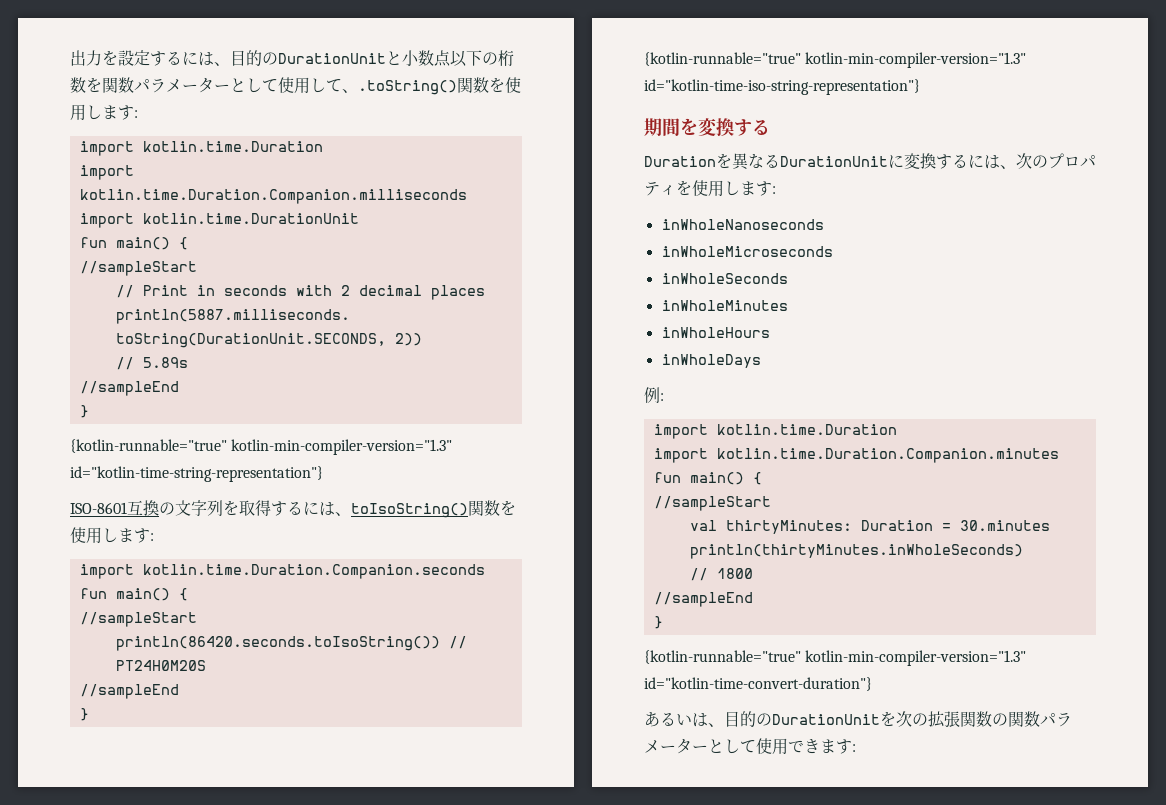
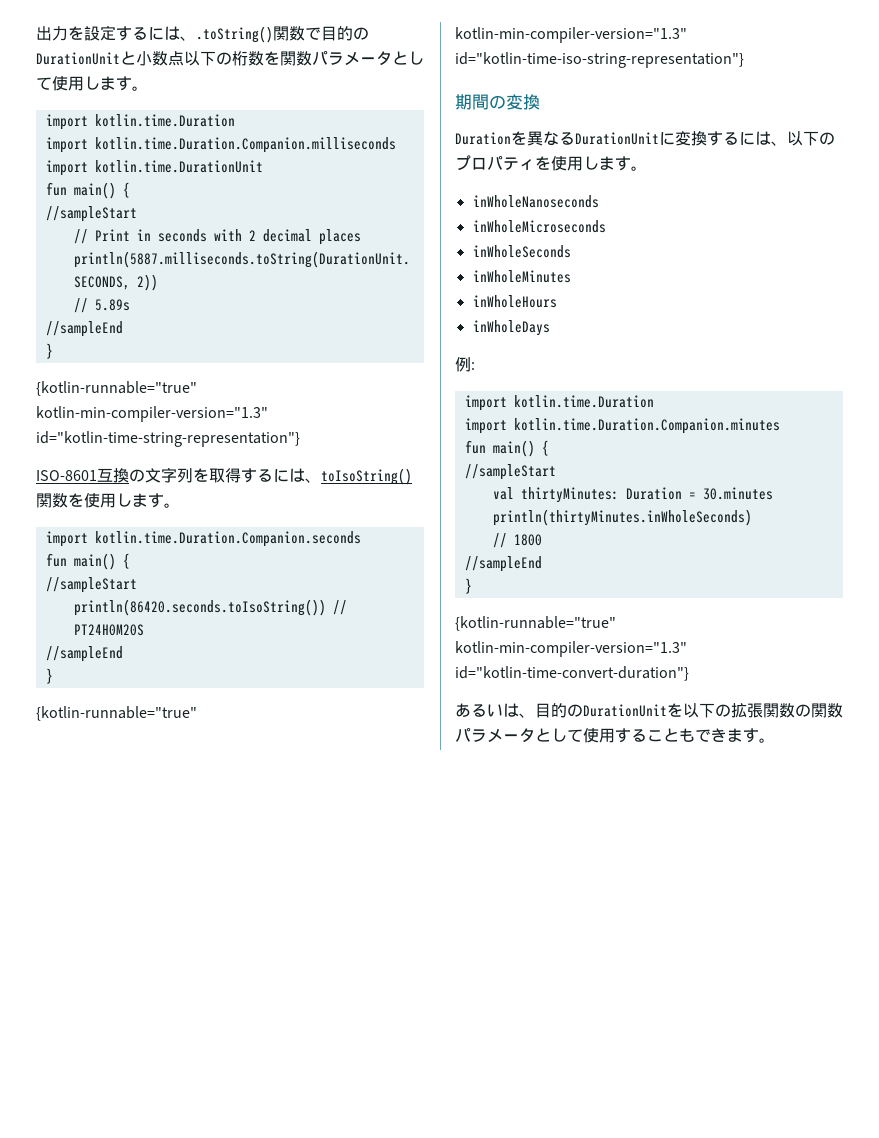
(230, 64) none -> [196,26,321,43] .toString()関数で
[214,84,230,91] ー -> (392, 58) none
[326,77,521,95] [70,104,138,121] て、.toString()関数を使用します: -> [100,76,148,91] ます。
[150,533,154,541] : -> [164,503,180,508] 。
[680,118,770,136] を変換する -> [489,94,540,110] の変換
[1016,153,1032,169] 次 -> [787,131,819,146] 以下
[772,186,776,194] : -> [631,166,647,171] 。
[896,711,912,727] 次 -> [683,703,715,718] 以下
[692,738,788,755] ーとして使用 -> [535,728,695,743] として使用することも
[852,744,856,752] : -> [759,738,775,743] 。

